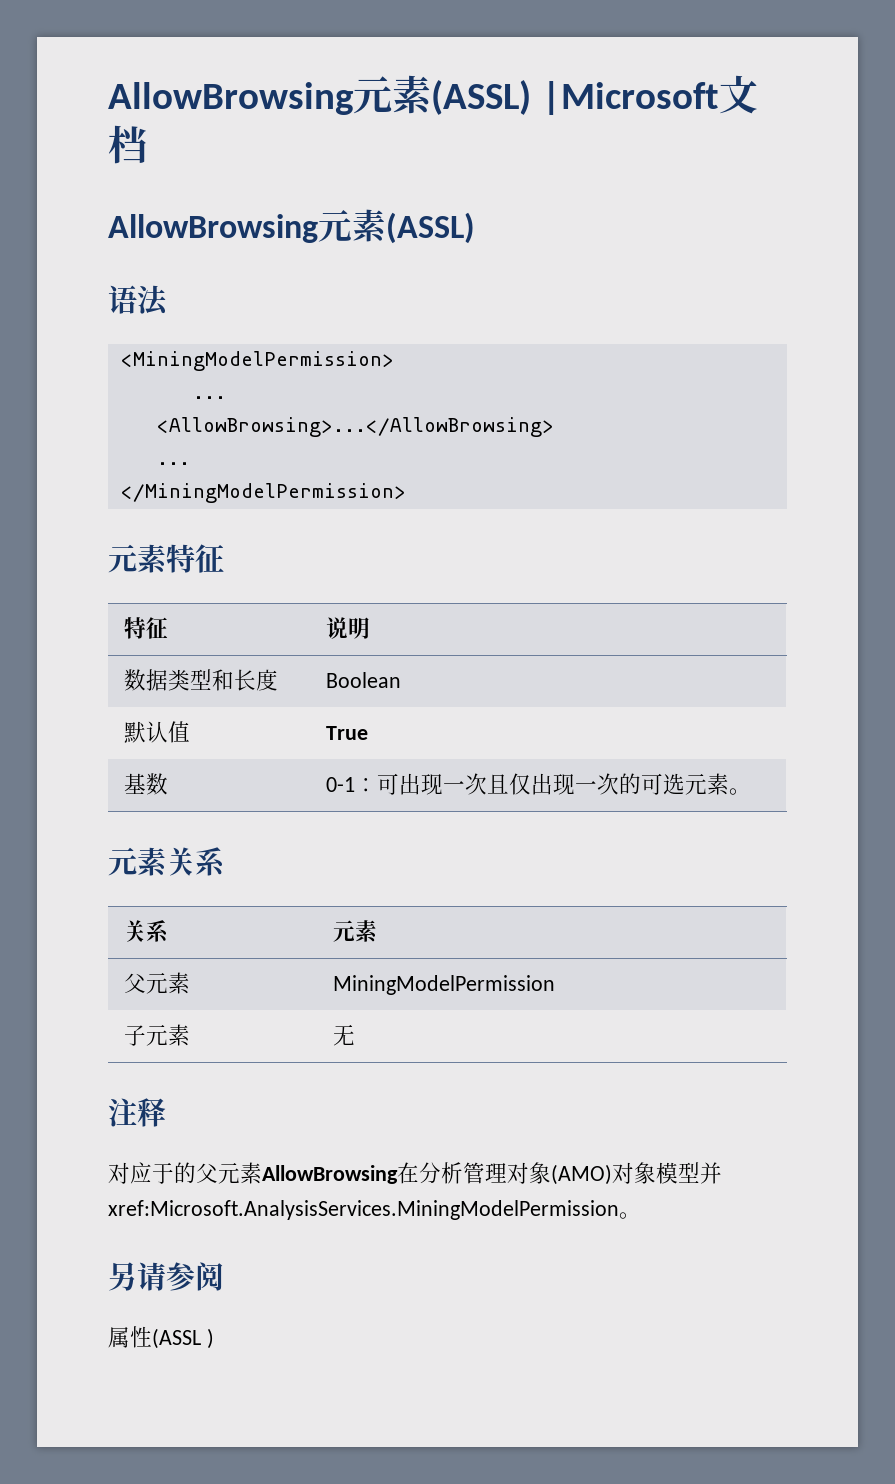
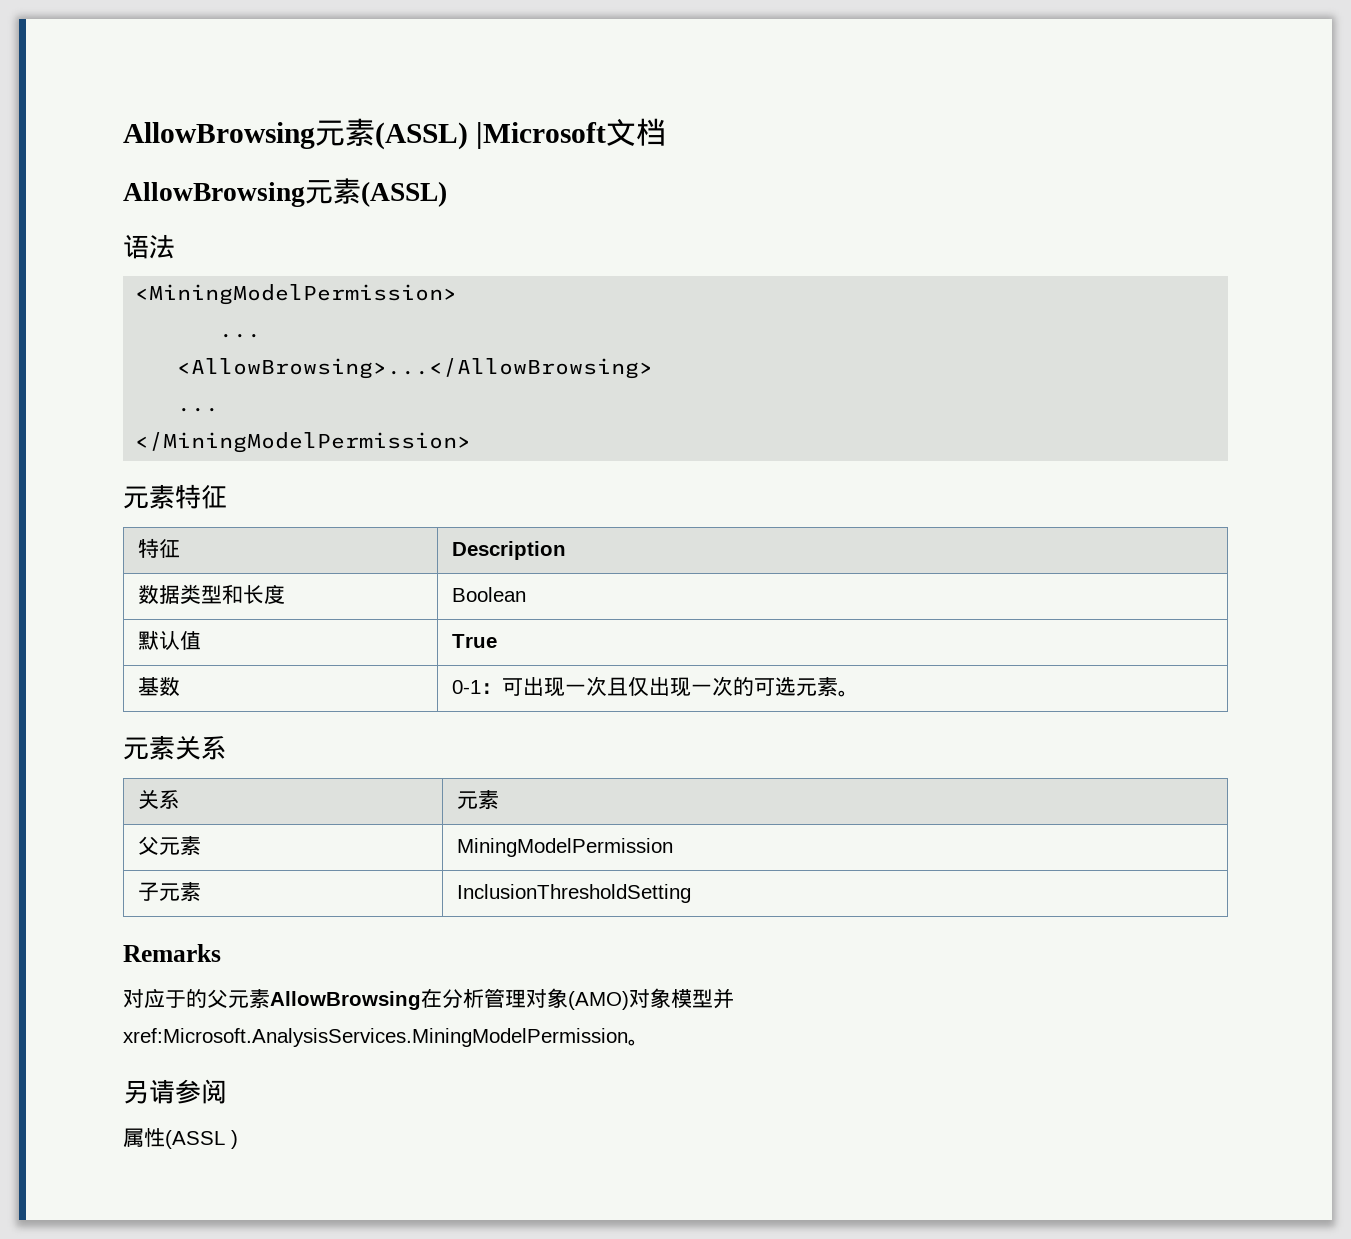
[326,617,371,639] 说明 -> [451,541,566,560] Description
[333,1024,356,1046] [108,1098,166,1127] 无 // 注释 -> [456,884,691,903] [123,944,221,962] InclusionThresholdSetting // Remarks

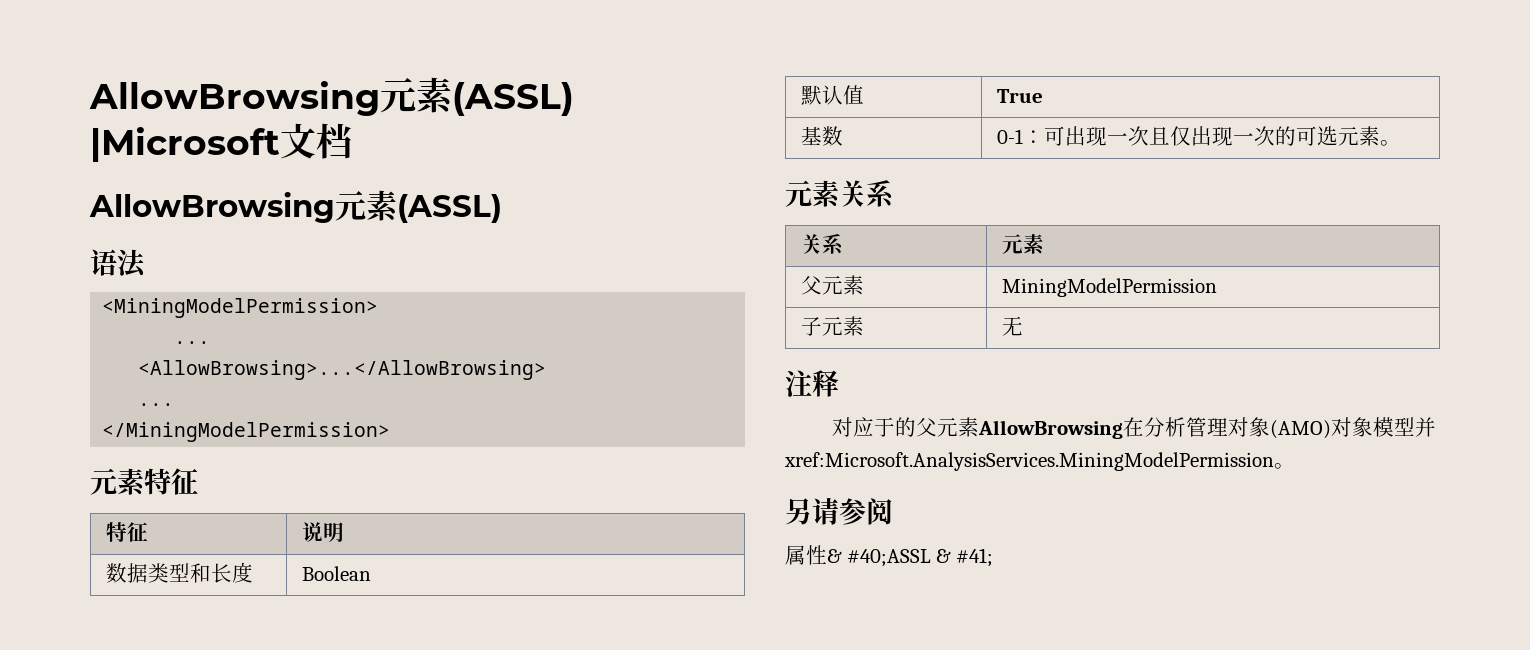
[451,541,566,560] Description -> [302,522,345,542] 说明
[456,884,691,903] [123,944,221,962] InclusionThresholdSetting // Remarks -> [1002,316,1024,336] [785,370,839,397] 无 // 注释
[165,1130,238,1149] (ASSL ) -> [827,548,993,567] & #40;ASSL & #41;

